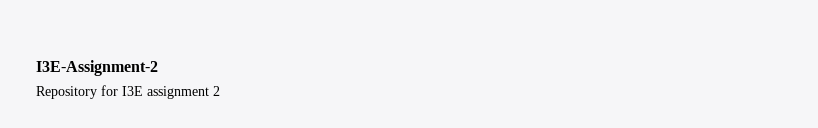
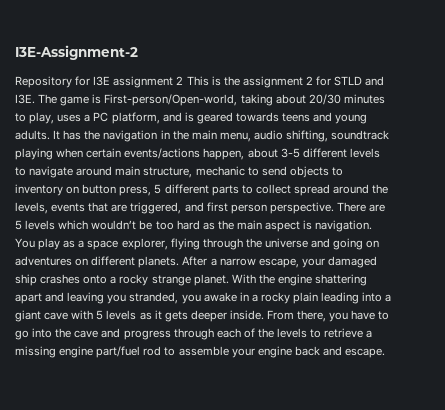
(220, 91) none -> [186,76,385,88] [15,94,385,106] [15,112,368,124] [15,130,390,142] [15,148,380,160] [15,166,343,178] [15,184,389,196] [15,202,386,214] [15,220,373,232] [15,238,380,250] [15,256,377,268] [15,274,368,286] [15,292,392,304] [15,310,390,322] [15,328,373,340] [15,346,386,358] This is the assignment 2 for STLD and I3E. The game is First-person/Open-world, taking about 20/30 minutes to play, uses a PC platform, and is geared towards teens and young adults. It has the navigation in the main menu, audio shifting, soundtrack playing when certain events/actions happen, about 3-5 different levels to navigate around main structure, mechanic to send objects to inventory on button press, 5 different parts to collect spread around the levels, events that are triggered, and first person perspective. There are 5 levels which wouldn’t be too hard as the main aspect is navigation. You play as a space explorer, flying through the universe and going on adventures on different planets. After a narrow escape, your damaged ship crashes onto a rocky strange planet. With the engine shattering apart and leaving you stranded, you awake in a rocky plain leading into a giant cave with 5 levels as it gets deeper inside. From there, you have to go into the cave and progress through each of the levels to retrieve a missing engine part/fuel rod to assemble your engine back and escape.

